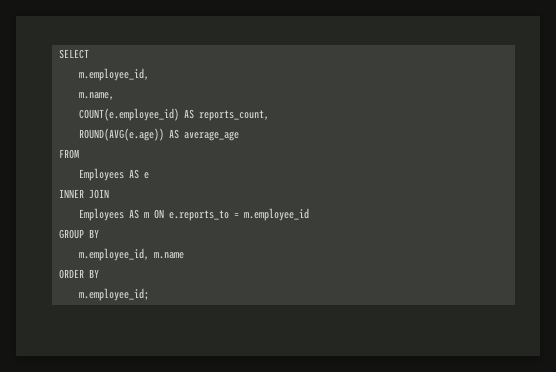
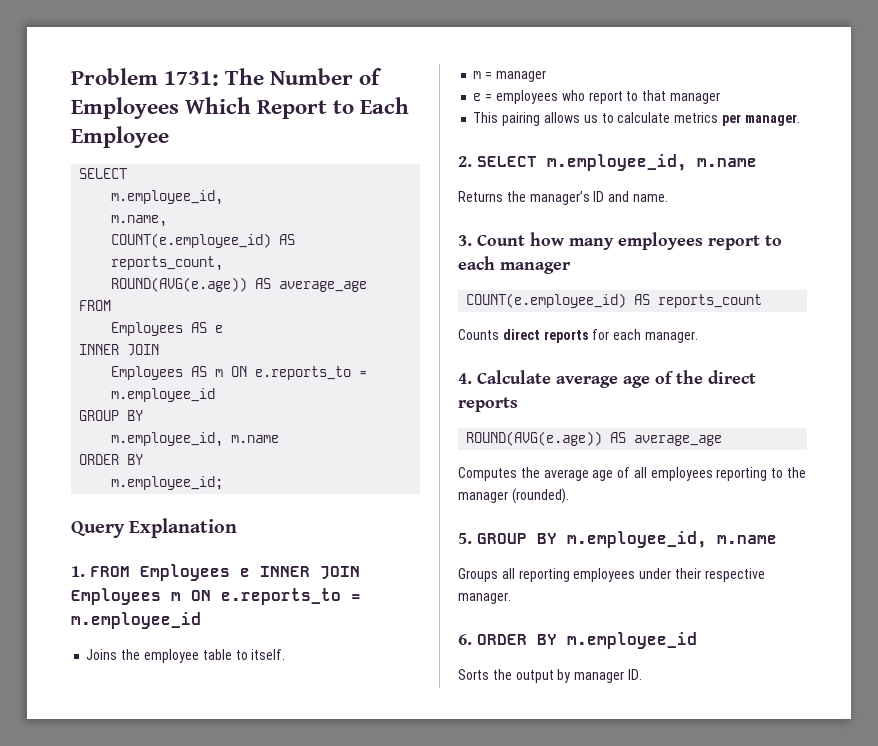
(58, 54) none -> [71,68,383,86] [71,97,410,119] [71,126,169,148] Problem 1731: The Number of Employees Which Report to Each Employee //
(149, 294) none -> [71,518,238,538] [71,564,360,581] [71,588,361,605] [71,612,201,629] [86,649,286,663] [473,70,546,82] [473,90,720,104] [473,112,800,126] [458,154,757,171] [458,191,668,205] [458,232,782,250] [458,256,571,274] [466,293,763,308] [458,329,698,343] [458,370,756,388] [458,397,518,412] [466,431,723,446] [458,467,807,481] [458,488,569,504] [458,531,777,548] [458,568,765,582] [458,592,511,604] [458,632,697,649] [458,669,642,683] // Query Explanation // 1. FROM Employees e INNER JOIN Employees m ON e.reports_to = m.employee_id // Joins the employee table to itself. // m = manager // e = employees who report to that manager // This pairing allows us to calculate metrics per manager. // 2. SELECT m.employee_id, m.name // Returns the manager’s ID and name. // 3. Count how many employees report to each manager // COUNT(e.employee_id) AS reports_count // Counts direct reports for each manager. // 4. Calculate average age of the direct reports // ROUND(AVG(e.age)) AS average_age // Computes the average age of all employees reporting to the manager (rounded). // 5. GROUP BY m.employee_id, m.name // Groups all reporting employees under their respective manager. // 6. ORDER BY m.employee_id // Sorts the output by manager ID.

